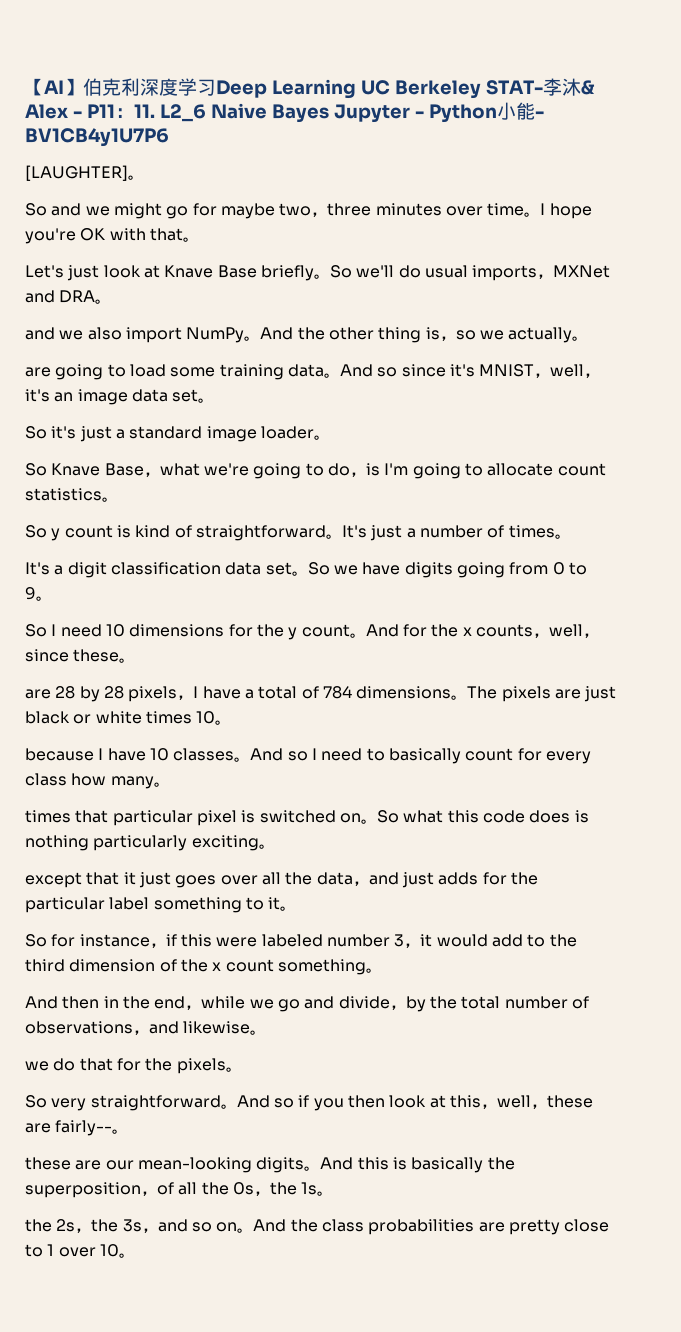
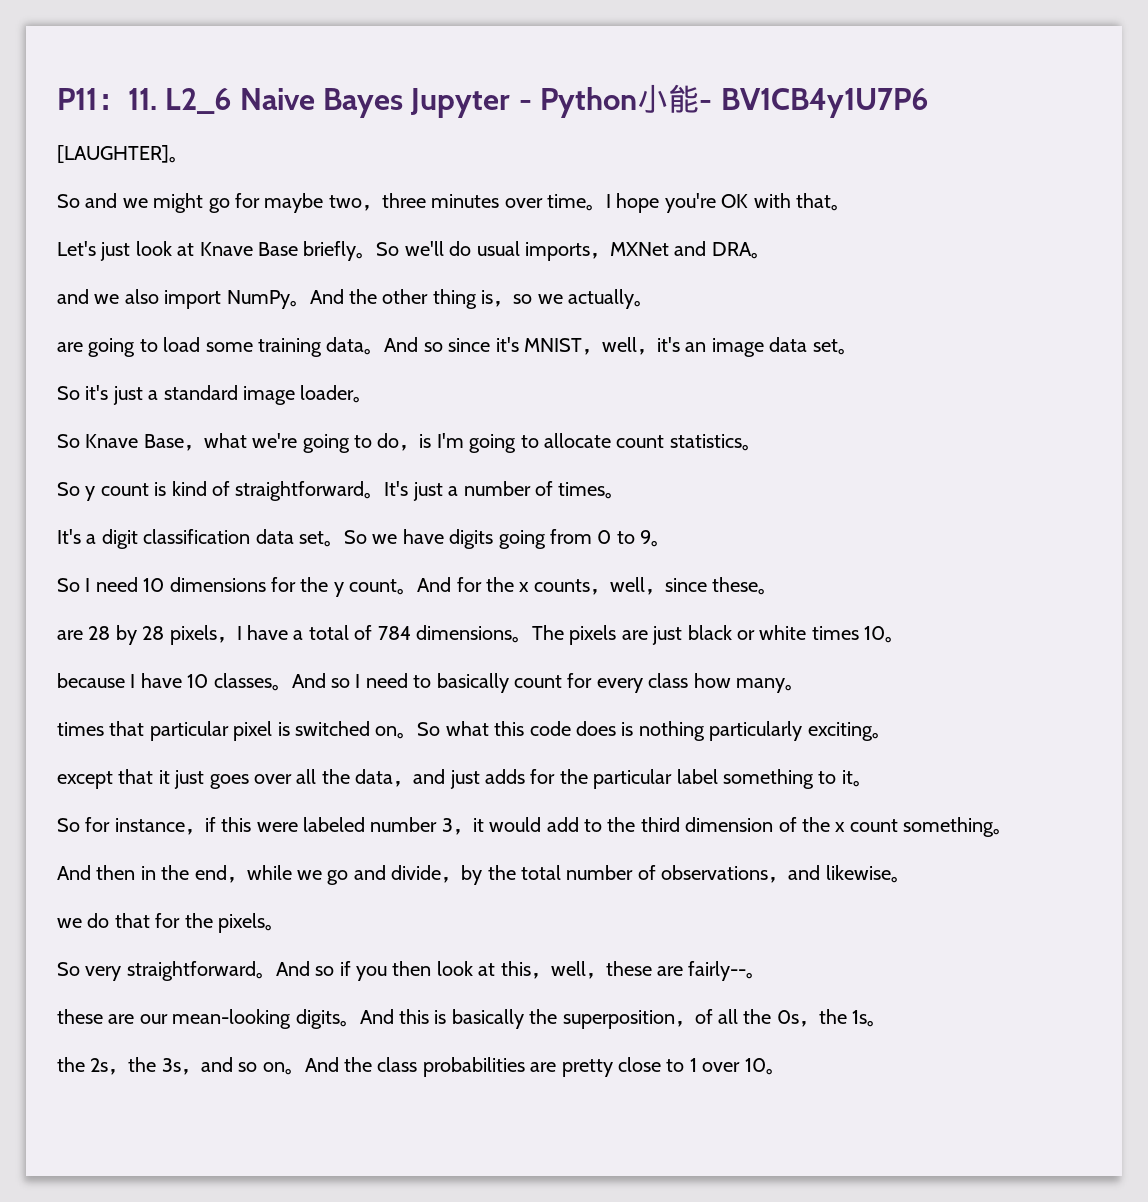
[25,78,595,99] [25,104,82,119] 【AI】伯克利深度学习Deep Learning UC Berkeley STAT-李沐& Alex - -> (57, 99) none

